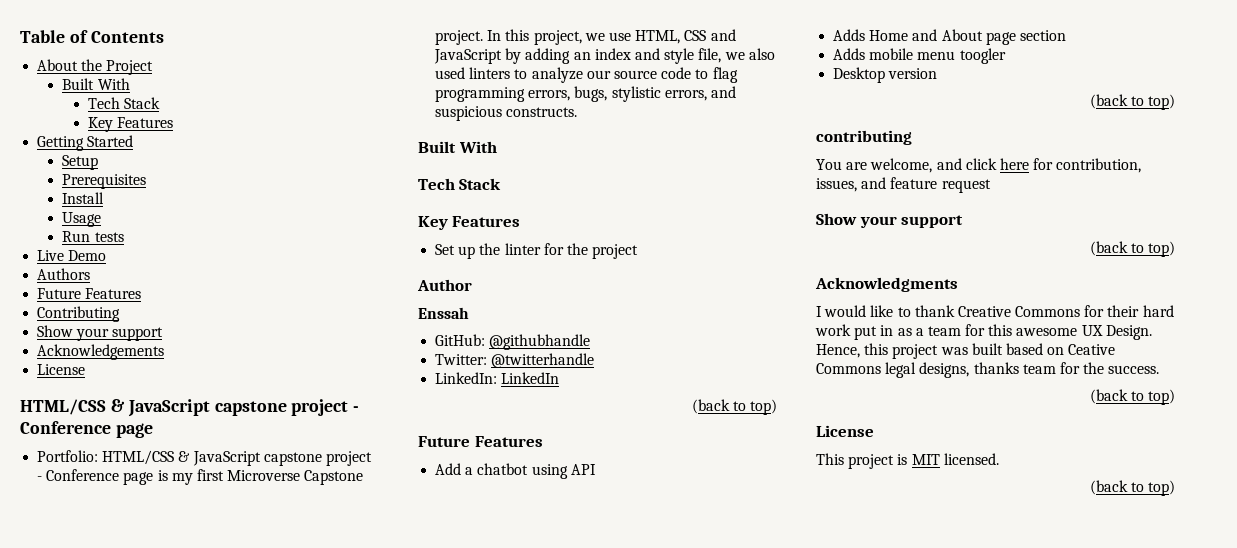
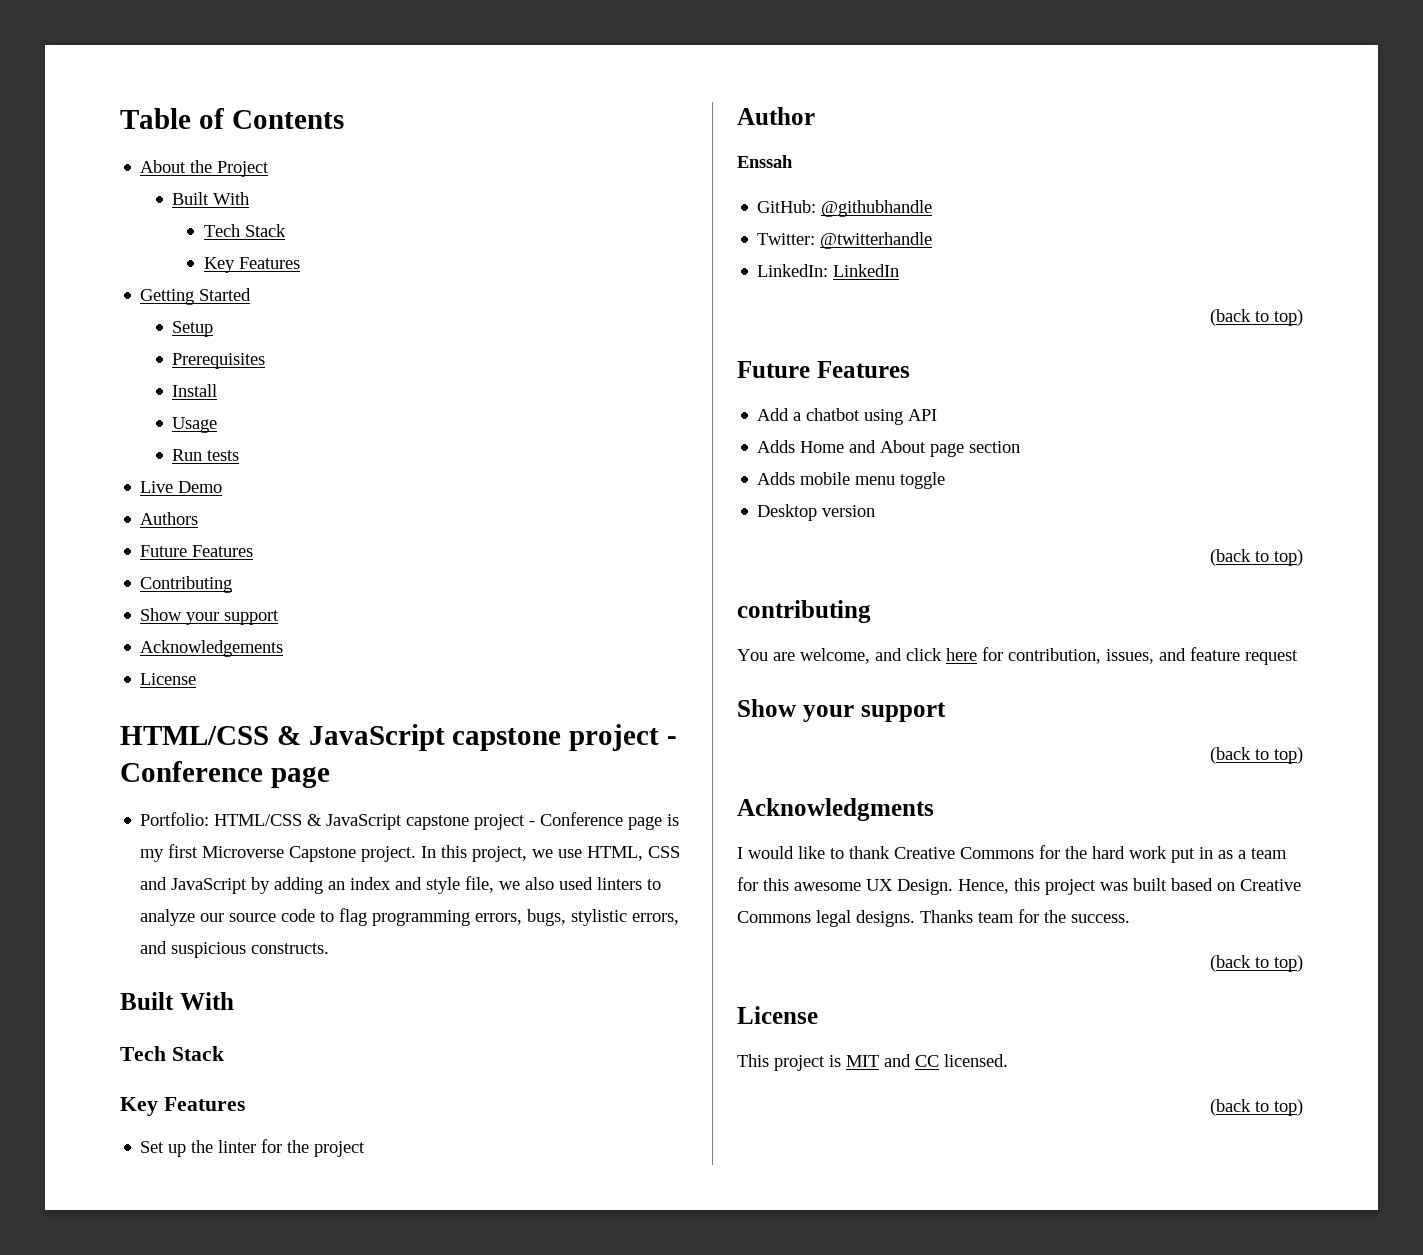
[959,48,1006,64] toogler -> [900,472,946,489] toggle
[1107,305,1140,317] their -> [1065,846,1087,859] the
[1068,344,1116,355] Ceative -> [1240,879,1301,891] Creative
[919,362,1019,378] designs, thanks -> [856,910,973,927] designs. Thanks
(940, 459) none -> [884,1054,939,1067] and CC

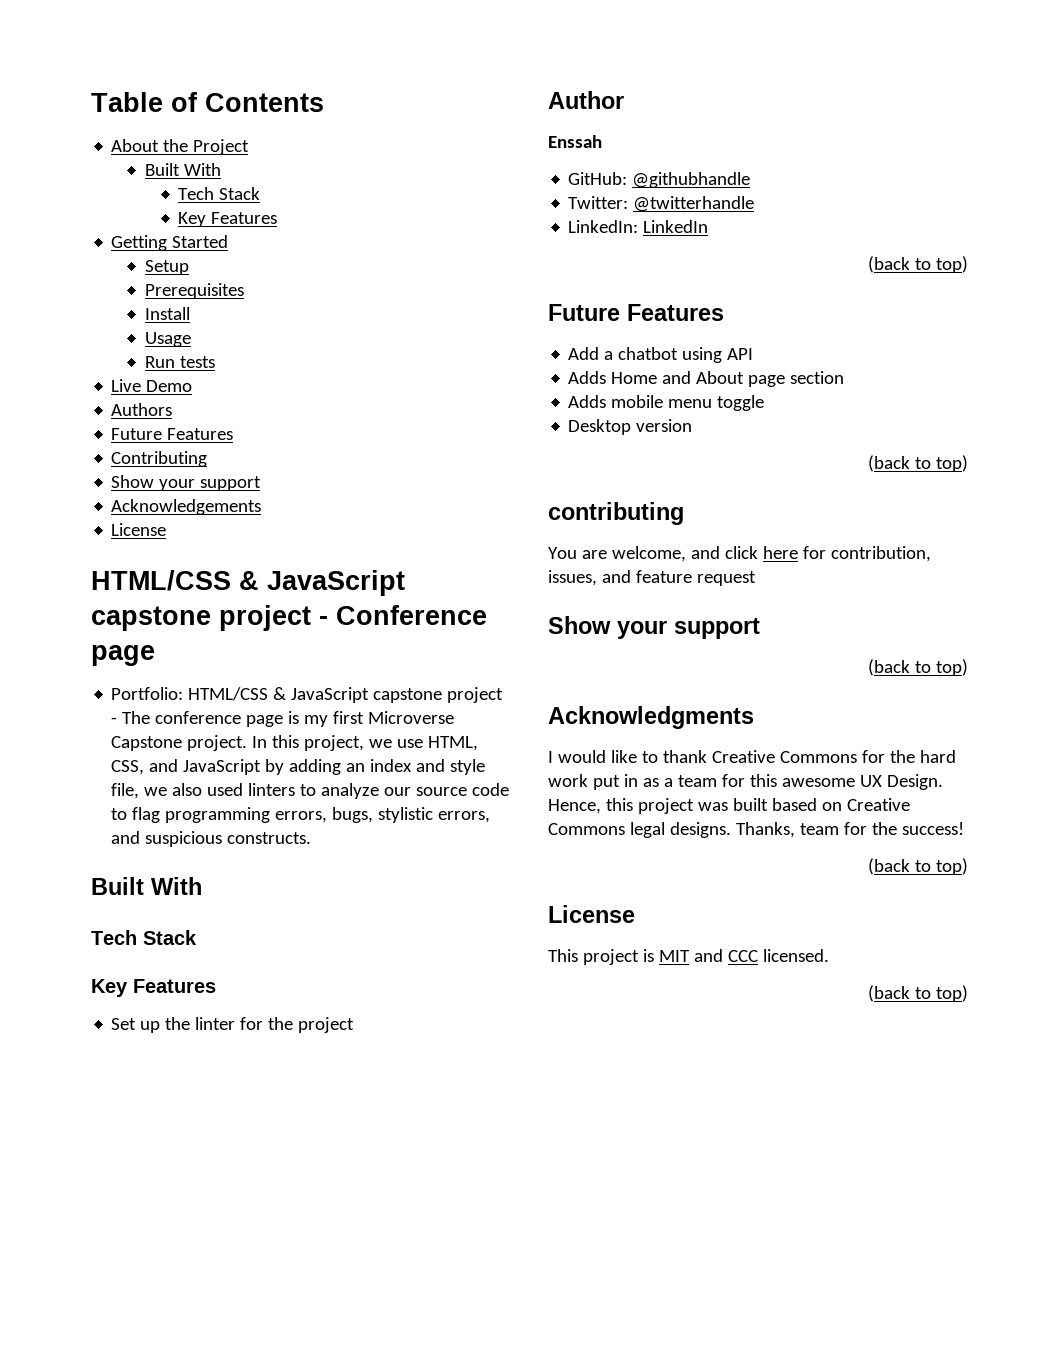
[540,812,624,826] Conference -> [122,711,242,724] The conference
[648,846,681,858] CSS -> [111,760,145,775] CSS,
[920,910,973,923] Thanks -> [735,822,795,838] Thanks,
[1071,914,1130,923] success. -> [901,822,964,835] success!
[915,1055,939,1067] CC -> [727,950,758,962] CCC

